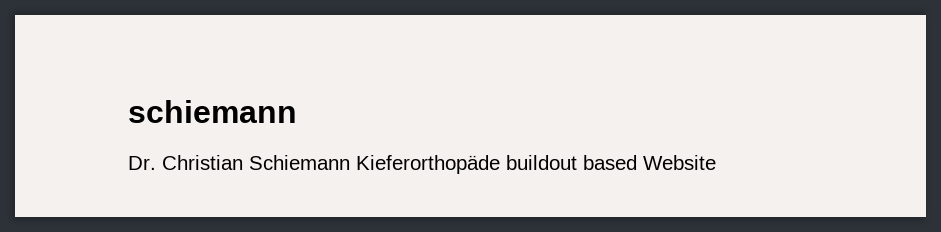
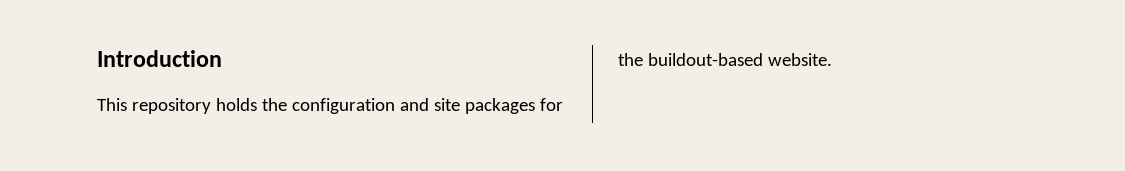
[128,100,297,123] [128,155,716,174] schiemann // Dr. Christian Schiemann Kieferorthopäde buildout based Website -> [97,50,222,67] [97,98,563,114] [618,53,832,66] Introduction // This repository holds the configuration and site packages for the buildout-based website.

